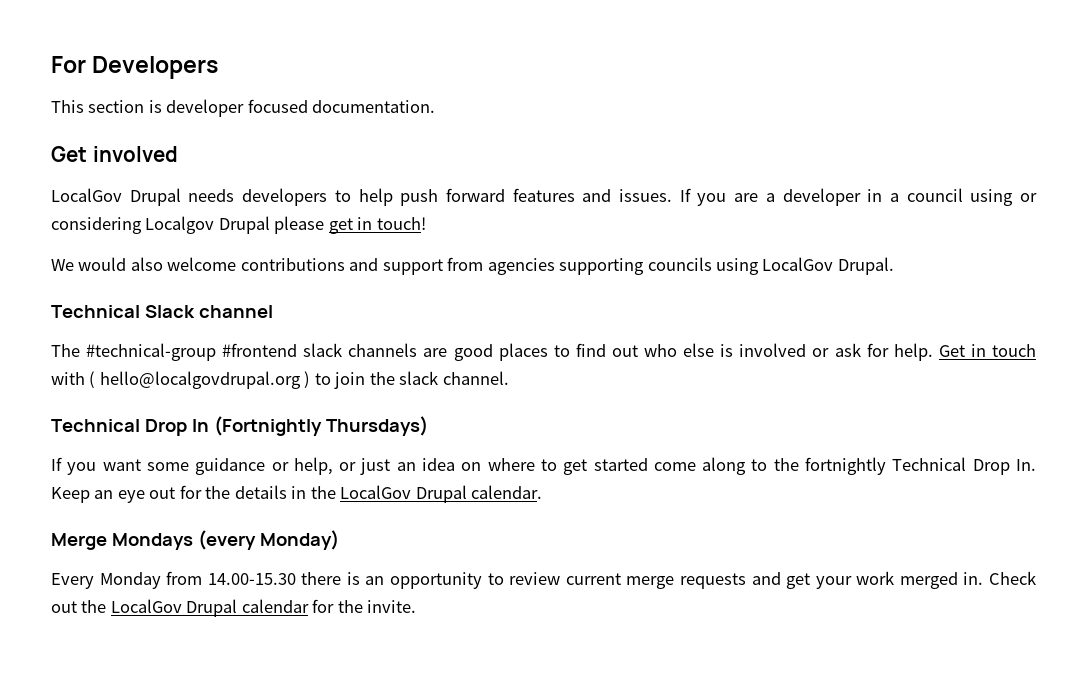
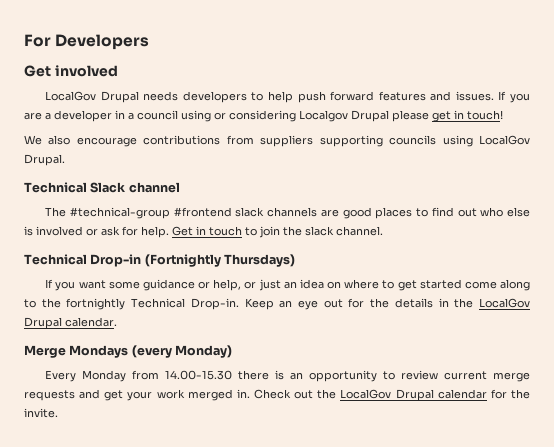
[51,99,436,117] // This section is developer focused documentation. -> (150, 42) none
[78,257,555,275] would also welcome contributions and support from agencies -> [48,135,314,147] also encourage contributions from suppliers
[51,371,311,389] with ( hello@localgovdrupal.org ) -> (242, 231) none
[144,419,209,436] Drop In -> [90,254,142,267] Drop-in
[972,459,1037,475] Drop In. -> [190,298,239,310] Drop-in.

